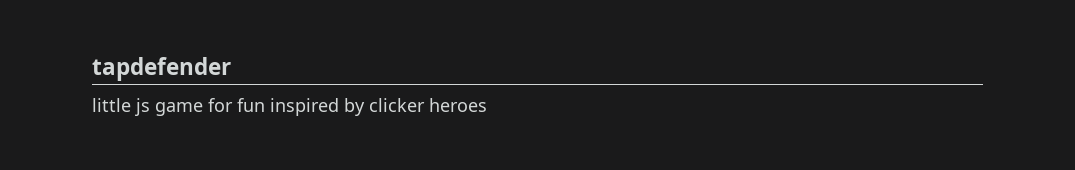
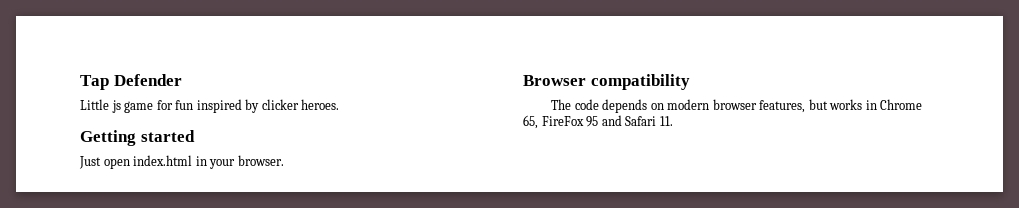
[92,57,231,81] [92,98,131,112] tapdefender // little -> [80,74,182,90] [80,99,109,110] Tap Defender // Little
[429,98,487,112] heroes -> [301,99,340,110] [80,130,195,146] [79,155,284,169] [523,74,690,90] [551,99,923,113] [523,115,673,129] heroes. // Getting started // Just open index.html in your browser. // Browser compatibility // The code depends on modern browser features, but works in Chrome 65, FireFox 95 and Safari 11.

